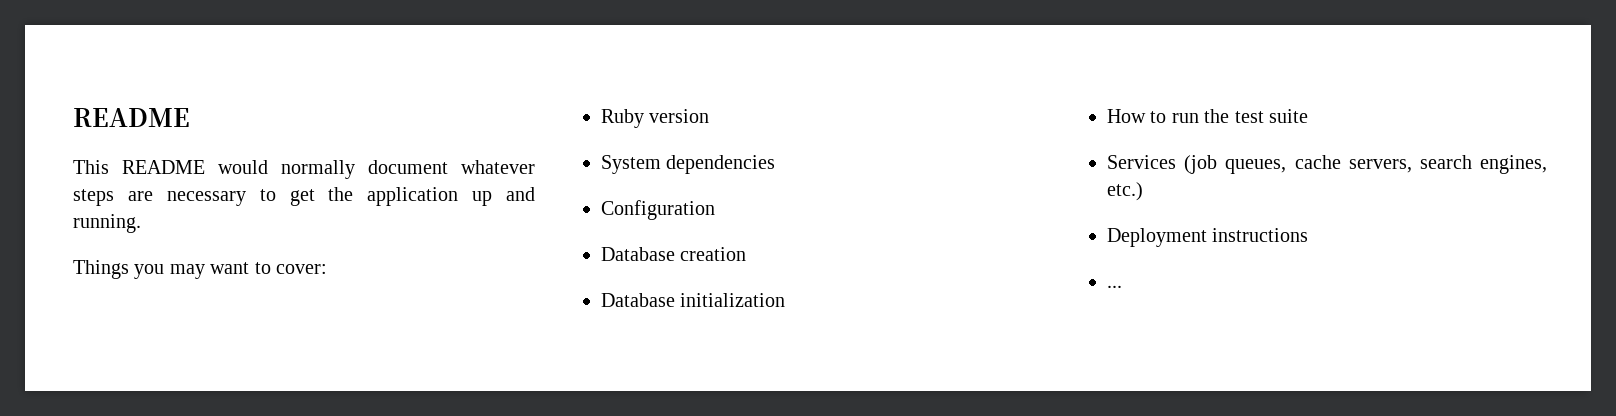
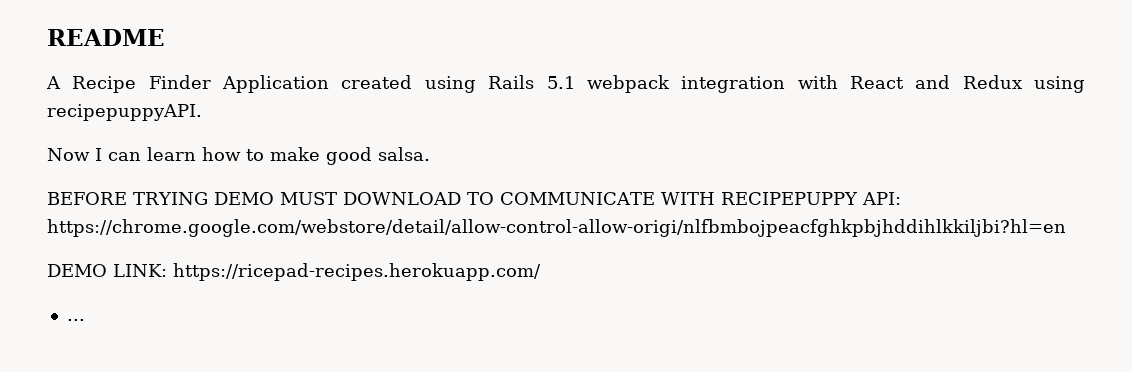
[73,160,535,179] [73,187,535,206] [73,214,141,233] [73,260,327,279] [601,109,710,128] [601,155,776,174] [601,200,715,220] [601,247,747,261] [601,293,786,307] [1107,109,1308,123] [1107,155,1547,174] [1107,182,1143,201] [1107,228,1309,247] This README would normally document whatever steps are necessary to get the application up and running. // Things you may want to cover: // Ruby version // System dependencies // Configuration // Database creation // Database initialization // How to run the test suite // Services (job queues, cache servers, search engines, etc.) // Deployment instructions -> [46,75,1085,93] [47,104,202,121] [47,147,430,165] [47,192,901,205] [47,219,1066,237] [47,263,541,281] A Recipe Finder Application created using Rails 5.1 webpack integration with React and Redux using recipepuppyAPI. // Now I can learn how to make good salsa. // BEFORE TRYING DEMO MUST DOWNLOAD TO COMMUNICATE WITH RECIPEPUPPY API: https://chrome.google.com/webstore/detail/allow-control-allow-origi/nlfbmbojpeacfghkpbjhddihlkkiljbi?hl=en // DEMO LINK: https://ricepad-recipes.herokuapp.com/

